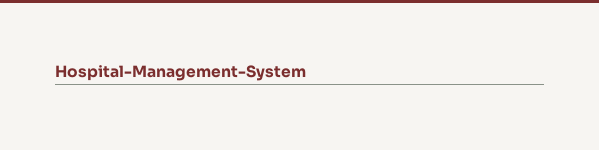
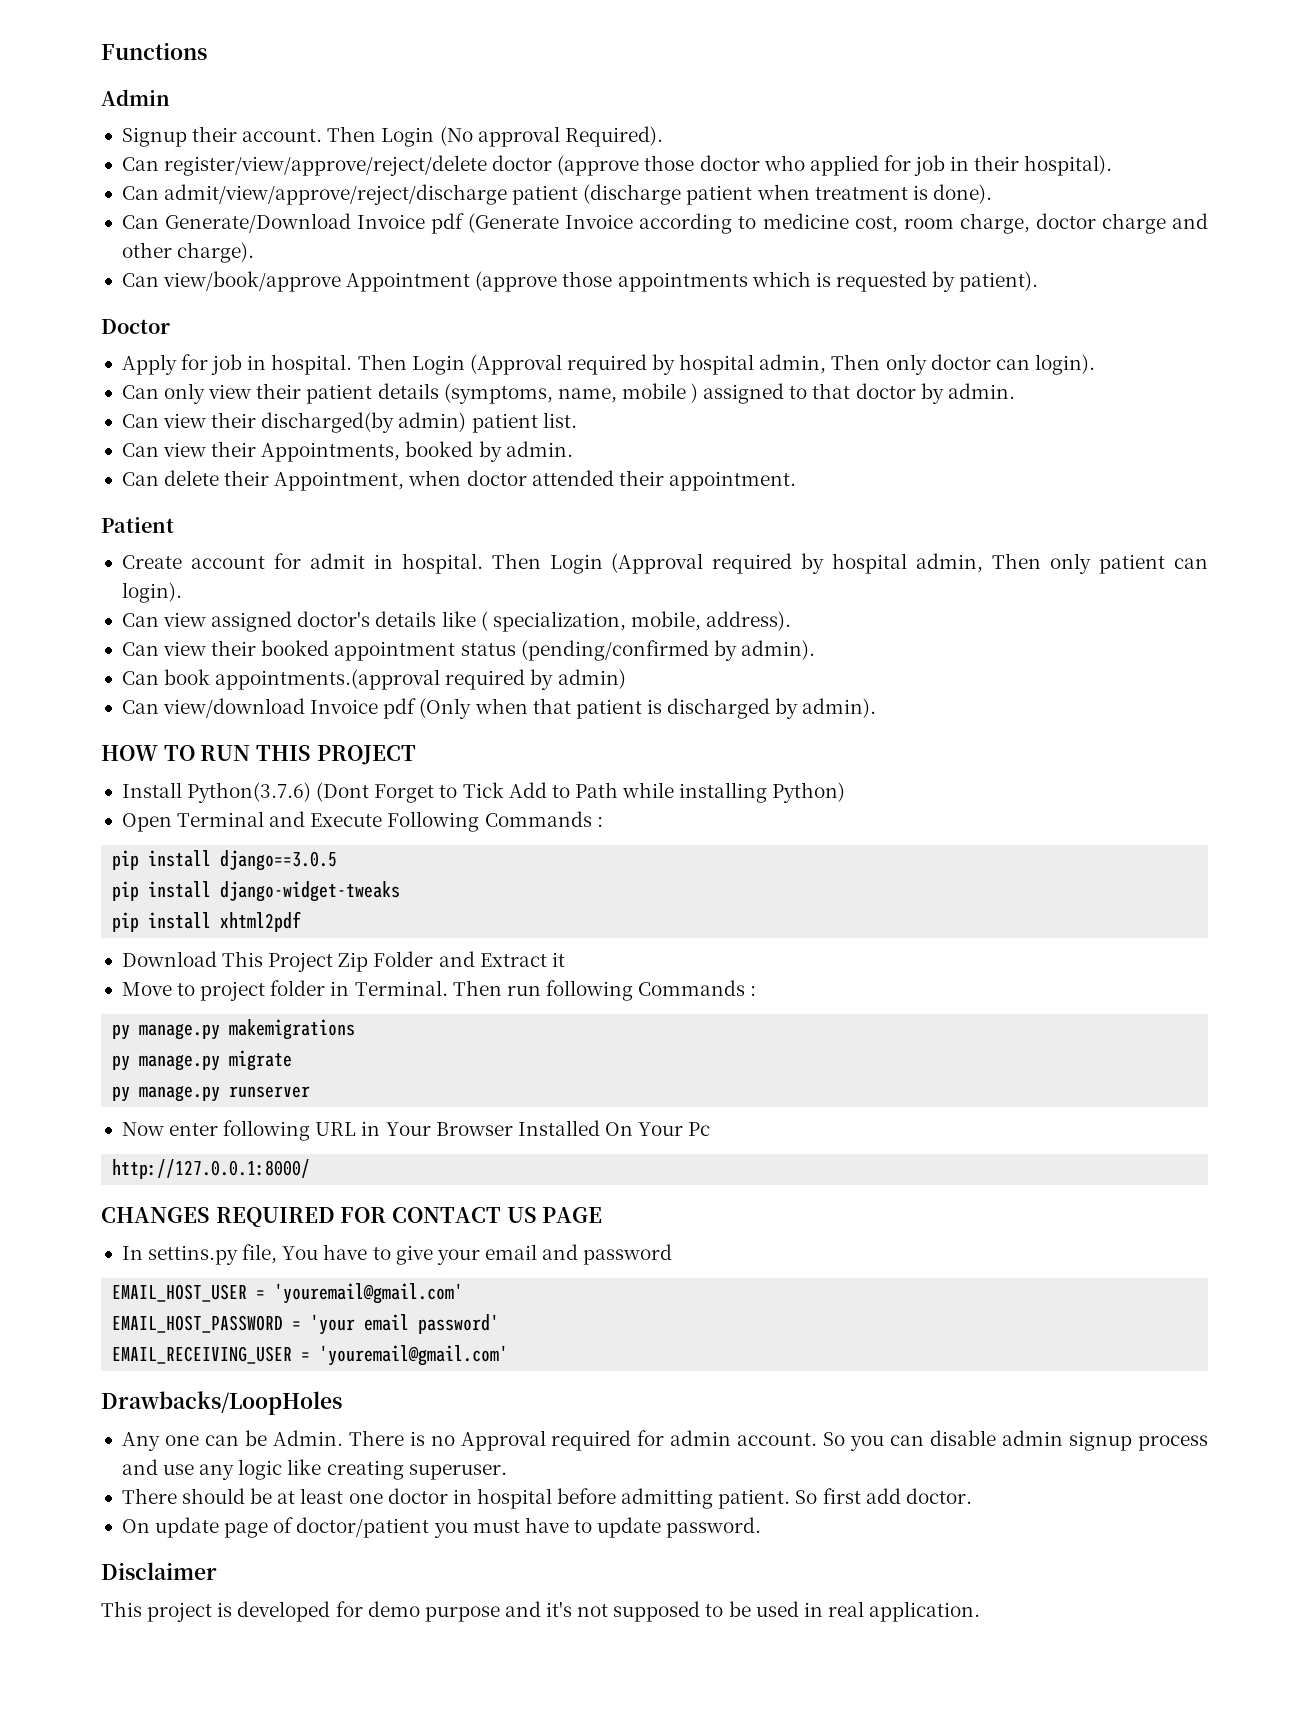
[55,65,306,81] Hospital-Management-System -> [101,42,207,60] [101,89,170,106] [121,126,663,147] [121,155,1113,176] [121,184,992,205] [121,213,1208,234] [121,242,255,263] [121,271,1039,292] [101,319,170,334] [121,354,1095,375] [121,383,1015,404] [121,412,577,433] [121,441,573,462] [121,470,796,491] [101,517,174,533] [121,553,1208,574] [121,582,182,603] [121,611,792,632] [121,640,815,661] [121,669,626,690] [121,698,877,719] [101,745,416,765] [121,782,846,803] [121,811,603,832] [112,850,338,871] [112,881,401,902] [112,911,302,932] [121,951,565,972] [121,980,757,1001] [112,1019,356,1040] [112,1050,293,1071] [112,1085,311,1102] [121,1120,711,1141] [112,1159,311,1179] [101,1207,603,1227] [121,1244,673,1265] [112,1283,464,1304] [112,1314,500,1335] [112,1345,509,1366] [101,1391,342,1415] [121,1430,1209,1451] [121,1459,507,1480] [121,1488,972,1509] [121,1517,762,1538] [101,1562,217,1580] [101,1601,981,1622] Functions // Admin // Signup their account. Then Login (No approval Required). // Can register/view/approve/reject/delete doctor (approve those doctor who applied for job in their hospital). // Can admit/view/approve/reject/discharge patient (discharge patient when treatment is done). // Can Generate/Download Invoice pdf (Generate Invoice according to medicine cost, room charge, doctor charge and other charge). // Can view/book/approve Appointment (approve those appointments which is requested by patient). // Doctor // Apply for job in hospital. Then Login (Approval required by hospital admin, Then only doctor can login). // Can only view their patient details (symptoms, name, mobile ) assigned to that doctor by admin. // Can view their discharged(by admin) patient list. // Can view their Appointments, booked by admin. // Can delete their Appointment, when doctor attended their appointment. // Patient // Create account for admit in hospital. Then Login (Approval required by hospital admin, Then only patient can login). // Can view assigned doctor's details like ( specialization, mobile, address). // Can view their booked appointment status (pending/confirmed by admin). // Can book appointments.(approval required by admin) // Can view/download Invoice pdf (Only when that patient is discharged by admin). // HOW TO RUN THIS PROJECT // Install Python(3.7.6) (Dont Forget to Tick Add to Path while installing Python) // Open Terminal and Execute Following Commands : // pip install django==3.0.5 // pip install django-widget-tweaks // pip install xhtml2pdf // Download This Project Zip Folder and Extract it // Move to project folder in Terminal. Then run following Commands : // py manage.py makemigrations // py manage.py migrate // py manage.py runserver // Now enter following URL in Your Browser Installed On Your Pc // http://127.0.0.1:8000/ // CHANGES REQUIRED FOR CONTACT US PAGE // In settins.py file, You have to give your email and password // EMAIL_HOST_USER = 'youremail@gmail.com' // EMAIL_HOST_PASSWORD = 'your email password' // EMAIL_RECEIVING_USER = 'youremail@gmail.com' // Drawbacks/LoopHoles // Any one can be Admin. There is no Approval required for admin account. So you can disable admin signup process and use any logic like creating superuser. // There should be at least one doctor in hospital before admitting patient. So first add doctor. // On update page of doctor/patient you must have to update password. // Disclaimer // This project is developed for demo purpose and it's not supposed to be used in real application.

